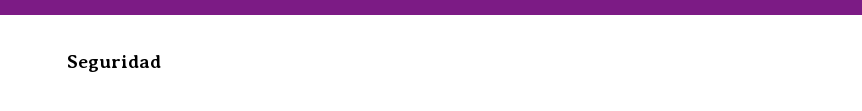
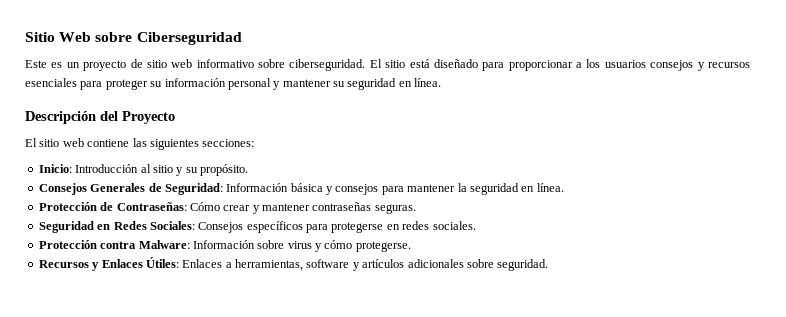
[67,55,161,72] Seguridad -> [25,32,242,45] [25,59,751,71] [25,78,442,90] [25,111,175,124] [25,138,255,150] [38,164,248,176] [38,183,564,195] [38,202,416,214] [38,221,476,233] [38,240,411,252] [38,257,549,271] Sitio Web sobre Ciberseguridad // Este es un proyecto de sitio web informativo sobre ciberseguridad. El sitio está diseñado para proporcionar a los usuarios consejos y recursos esenciales para proteger su información personal y mantener su seguridad en línea. // Descripción del Proyecto // El sitio web contiene las siguientes secciones: // Inicio: Introducción al sitio y su propósito. // Consejos Generales de Seguridad: Información básica y consejos para mantener la seguridad en línea. // Protección de Contraseñas: Cómo crear y mantener contraseñas seguras. // Seguridad en Redes Sociales: Consejos específicos para protegerse en redes sociales. // Protección contra Malware: Información sobre virus y cómo protegerse. // Recursos y Enlaces Útiles: Enlaces a herramientas, software y artículos adicionales sobre seguridad.

